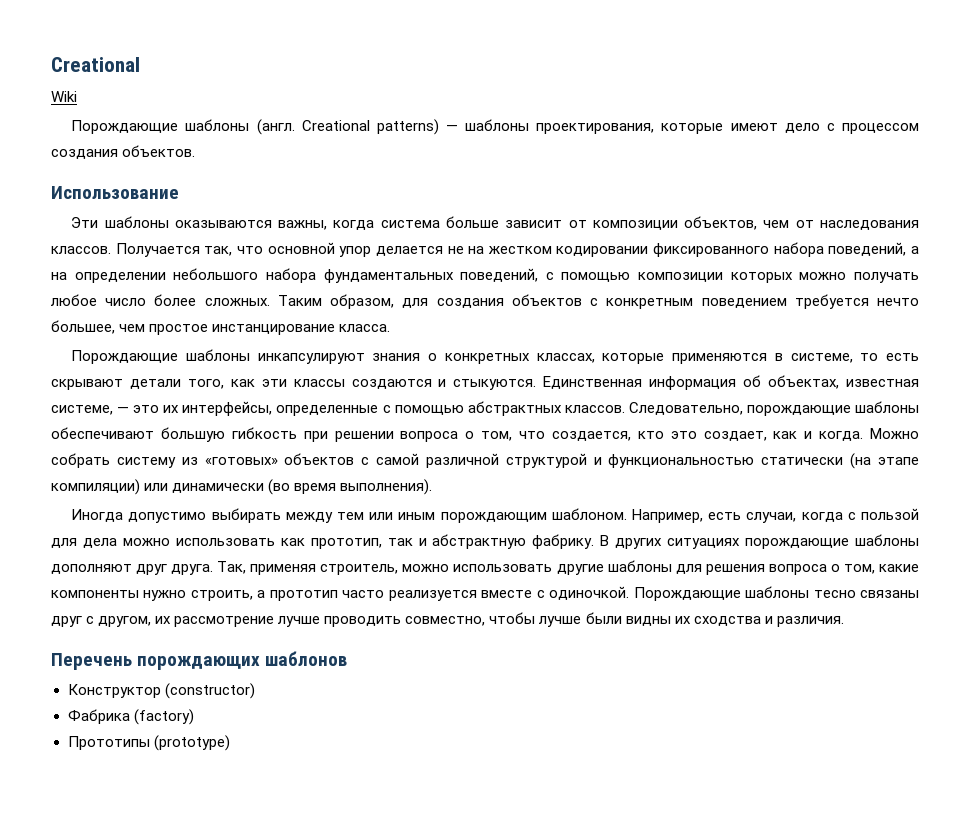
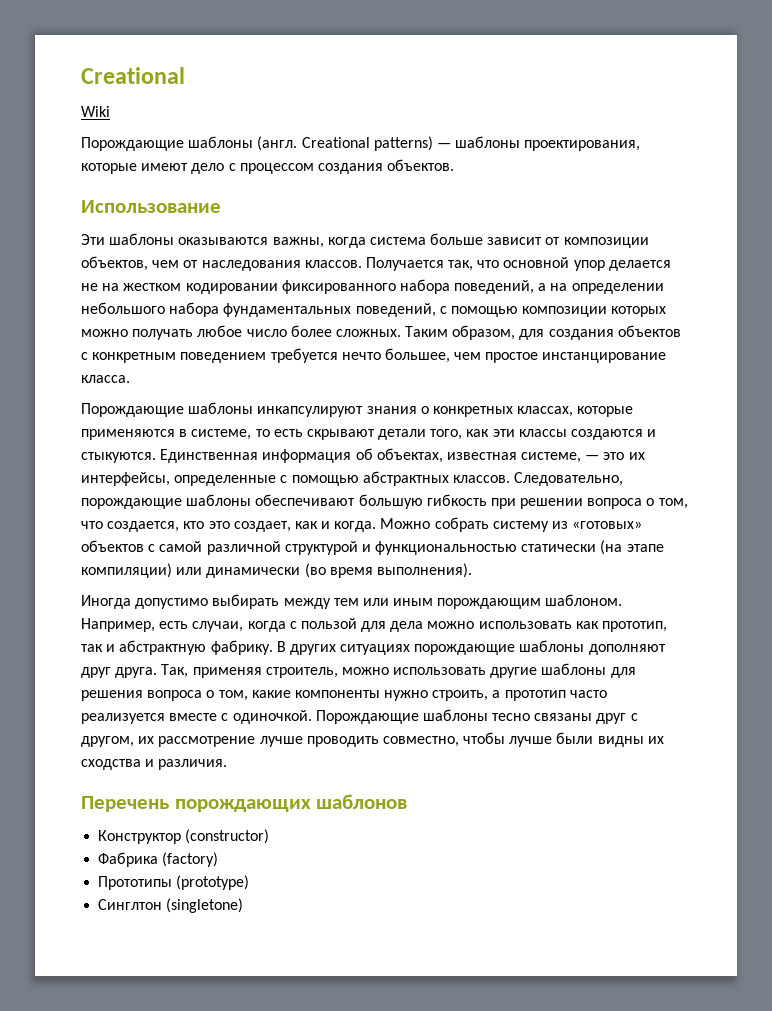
(230, 743) none -> [98,898,244,913] // Синглтон (singletone)

